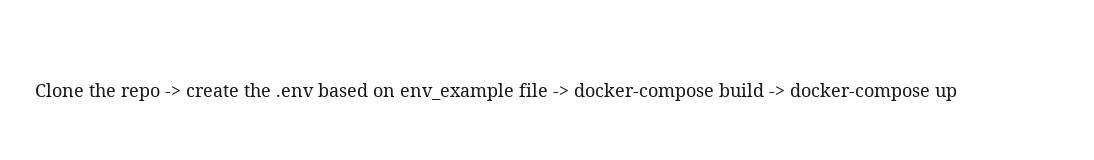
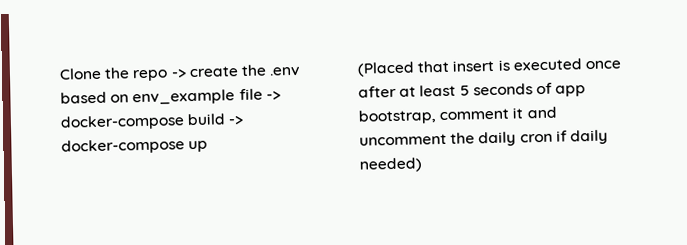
(957, 94) none -> [357,58,621,77] [358,82,587,98] [358,106,557,125] [359,129,608,147] [359,157,422,173] // (Placed that insert is executed once after at least 5 seconds of app bootstrap, comment it and uncomment the daily cron if daily needed)

